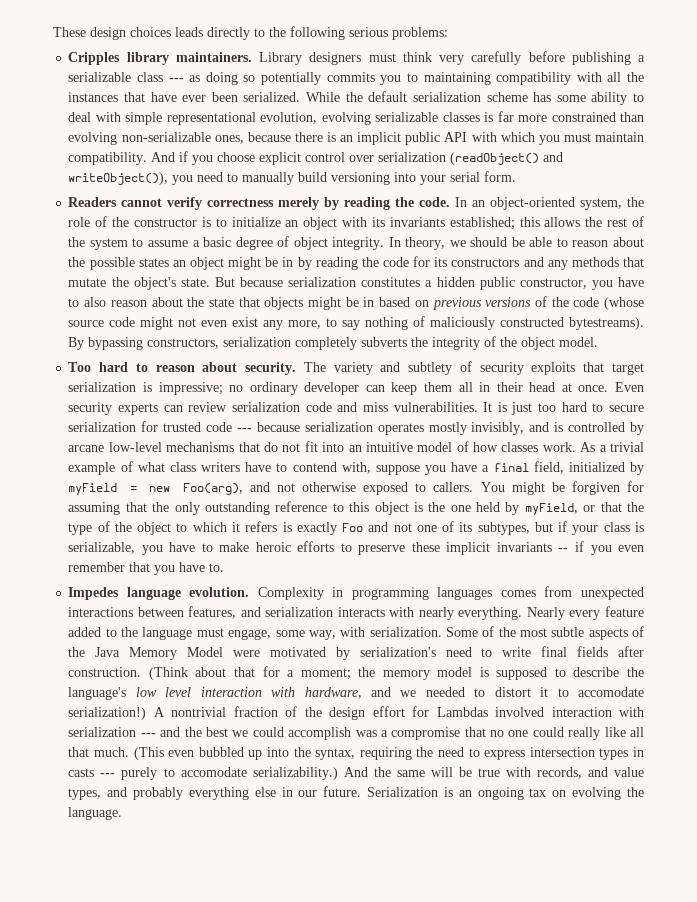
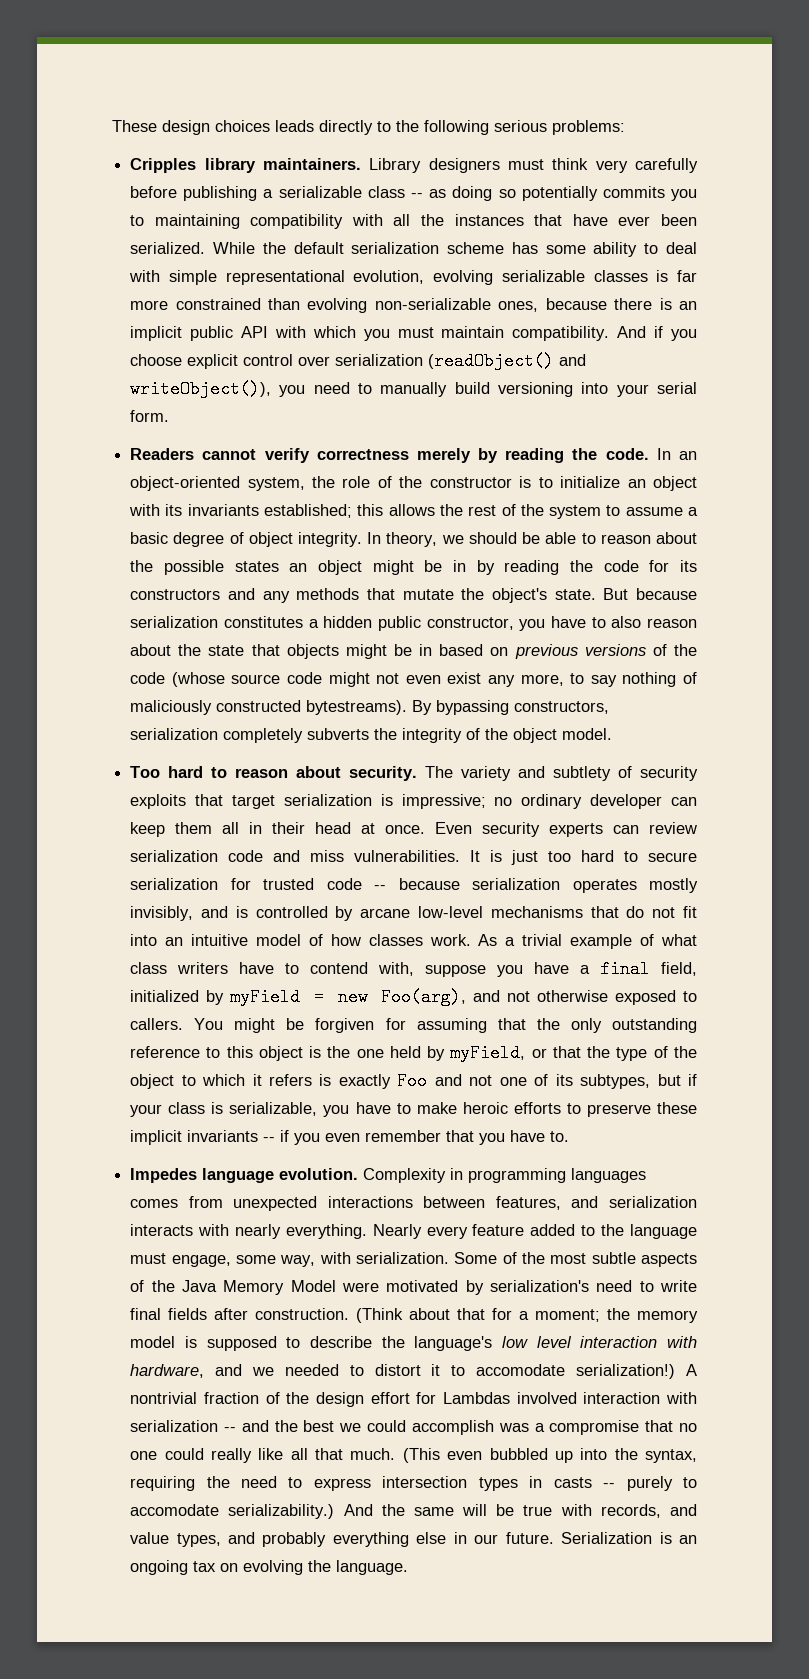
[168,78,184,82] --- -> [410,193,423,198] --
[236,428,252,432] --- -> [374,885,387,890] --
[140,733,156,737] --- -> [223,1427,236,1432] --
[100,773,116,777] --- -> [603,1483,616,1488] --

